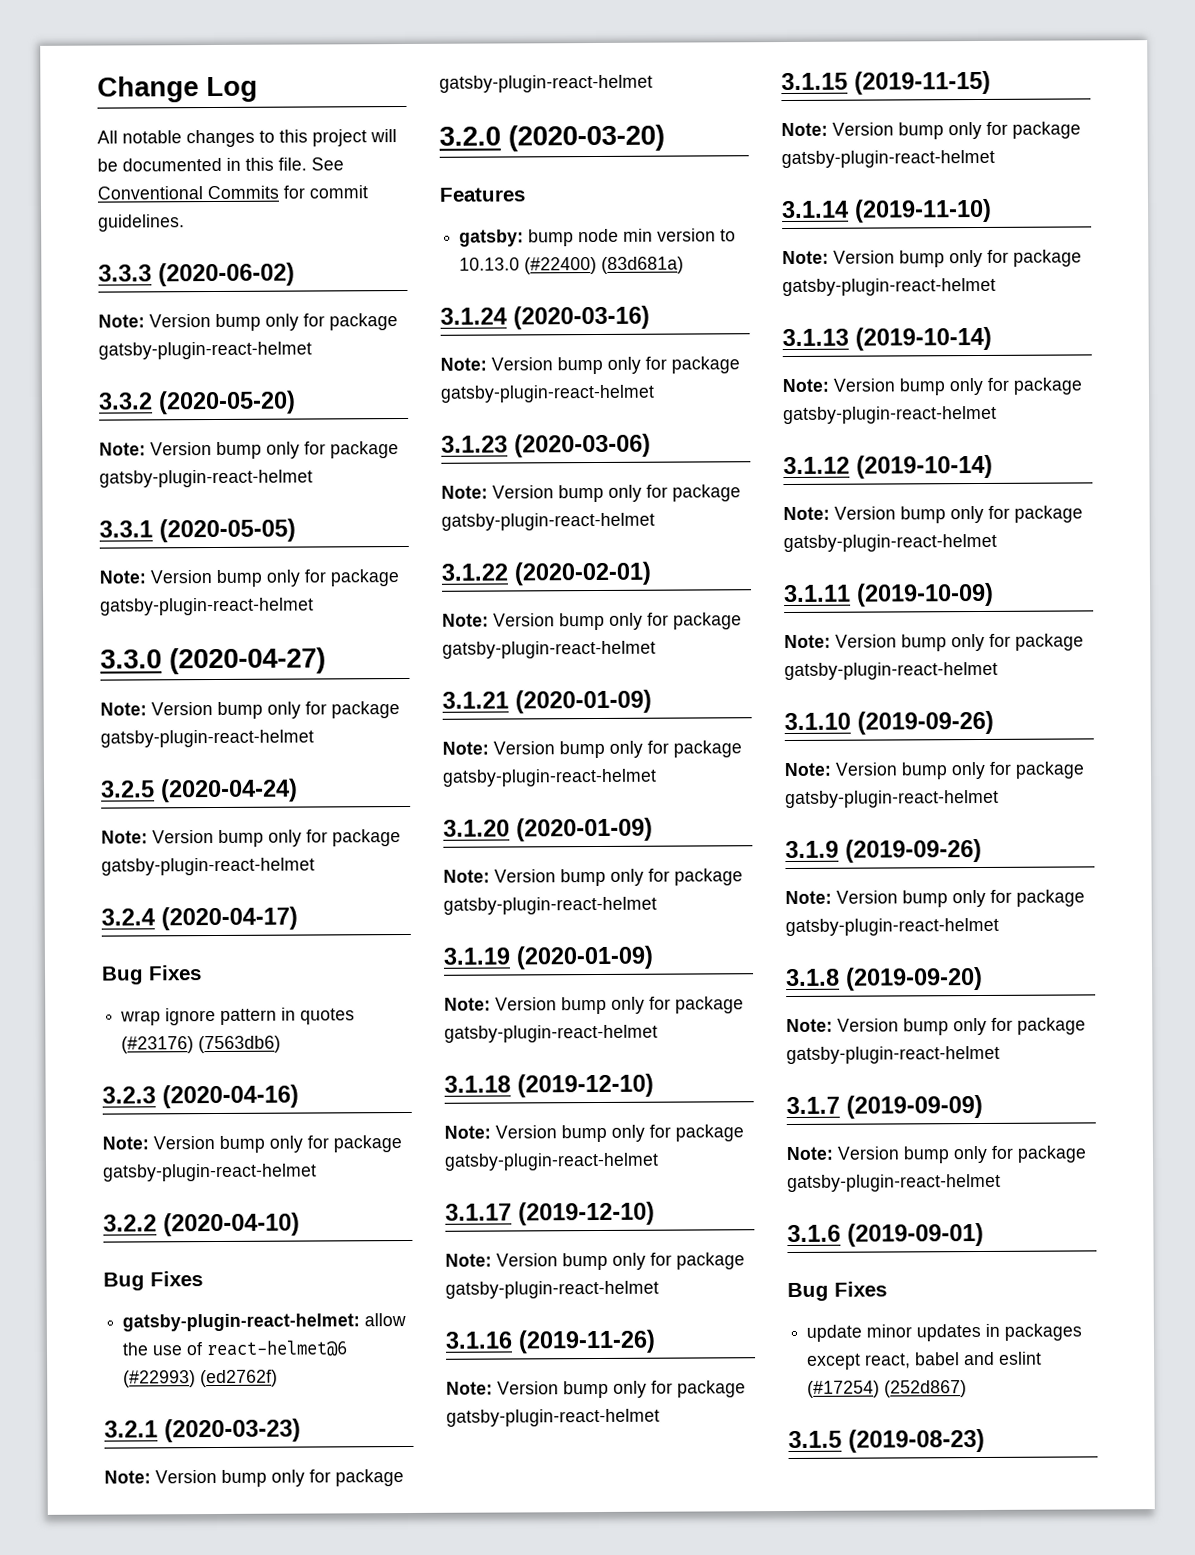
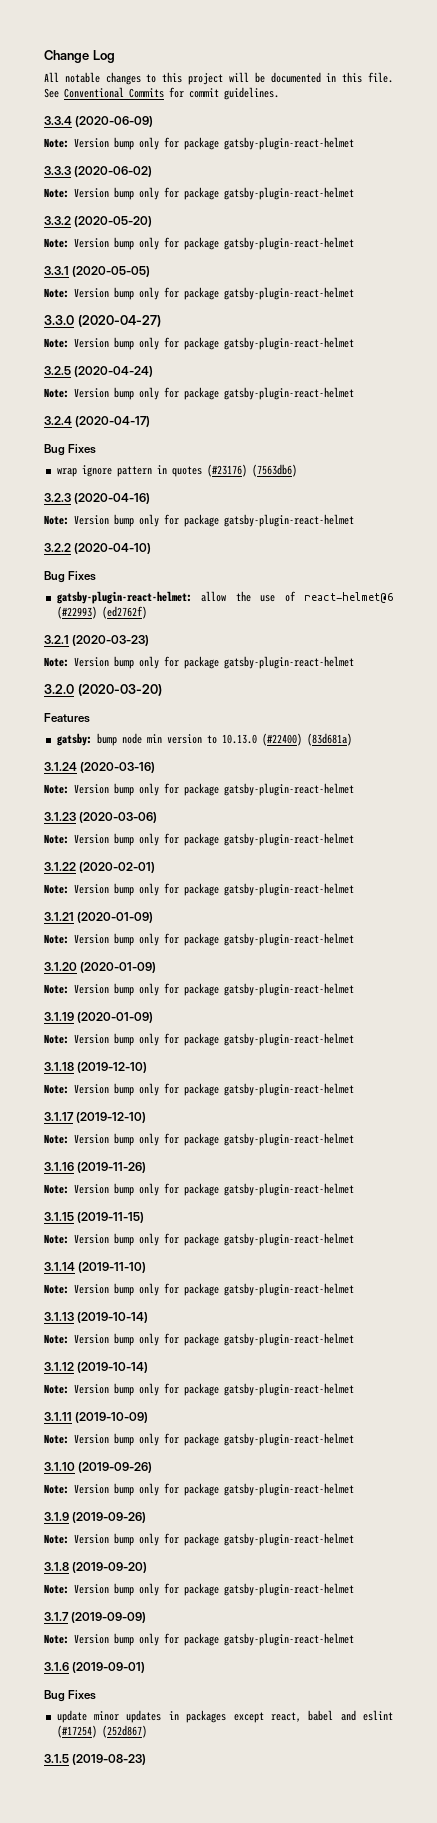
(185, 223) none -> [44,116,154,127] [44,137,354,150] // 3.3.4 (2020-06-09) // Note: Version bump only for package gatsby-plugin-react-helmet

